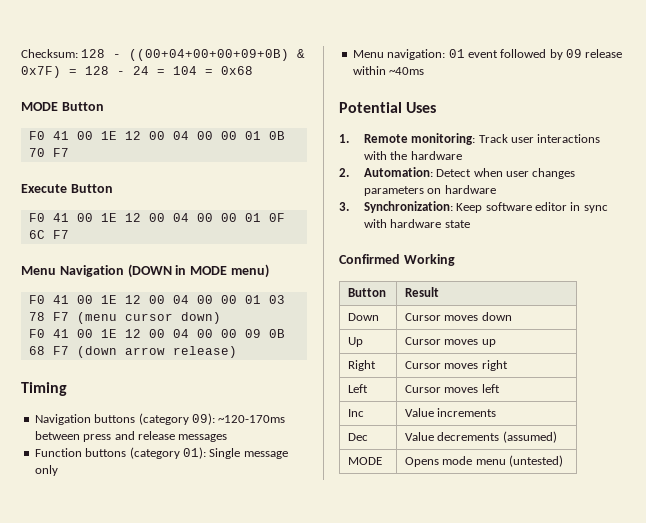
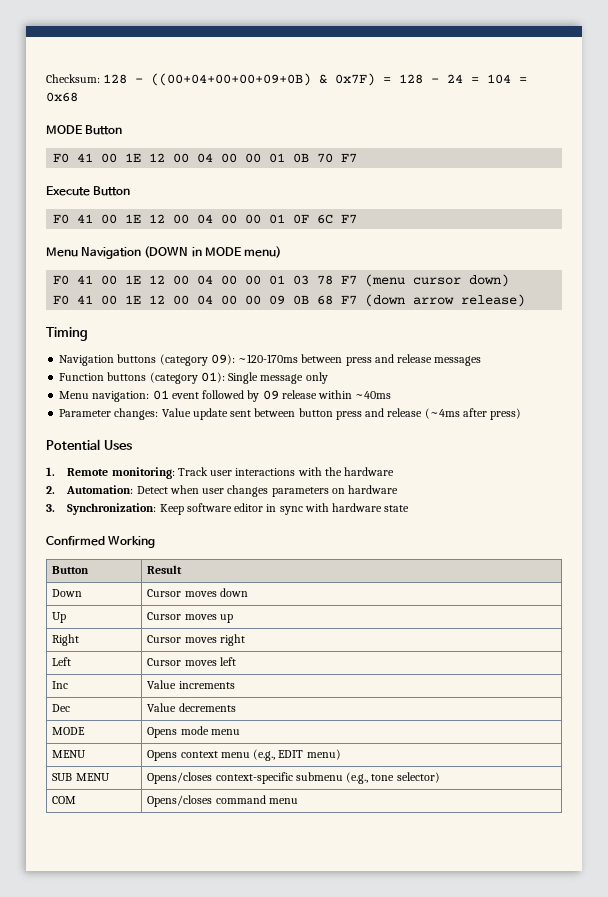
(425, 71) none -> [59,408,522,420] // Parameter changes: Value update sent between button press and release (~4ms after press)
[502,431,557,443] (assumed) -> (236, 707) none
[509,455,564,467] (untested) -> [52,750,87,758] [147,749,341,761] [52,773,110,781] [147,772,440,784] [52,796,77,804] [147,795,298,807] // MENU | Opens context menu (e.g., EDIT menu) // SUB MENU | Opens/closes context-specific submenu (e.g., tone selector) // COM | Opens/closes command menu

